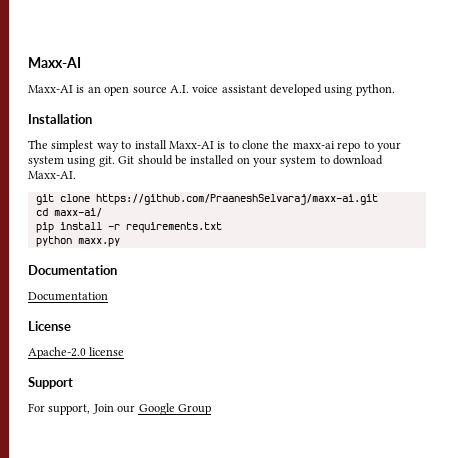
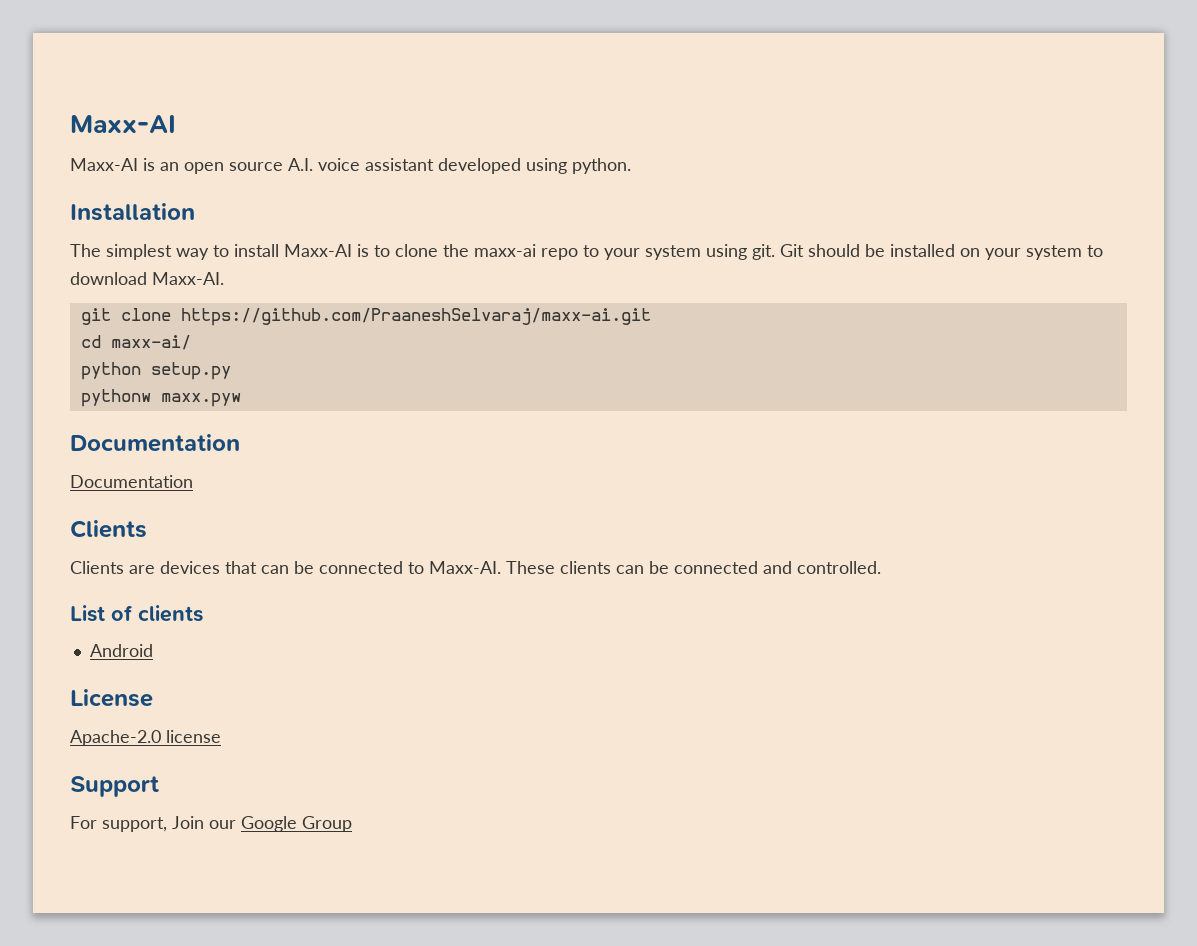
[35,222,222,233] [35,236,120,247] [28,265,117,275] [28,292,108,301] pip install -r requirements.txt // python maxx.py // Documentation // Documentation -> [80,362,231,380] [80,389,241,407] [70,434,240,452] [70,475,193,488] [70,520,147,538] [70,561,881,574] [70,605,203,622] [89,644,153,657] python setup.py // pythonw maxx.pyw // Documentation // Documentation // Clients // Clients are devices that can be connected to Maxx-AI. These clients can be connected and controlled. // List of clients // Android

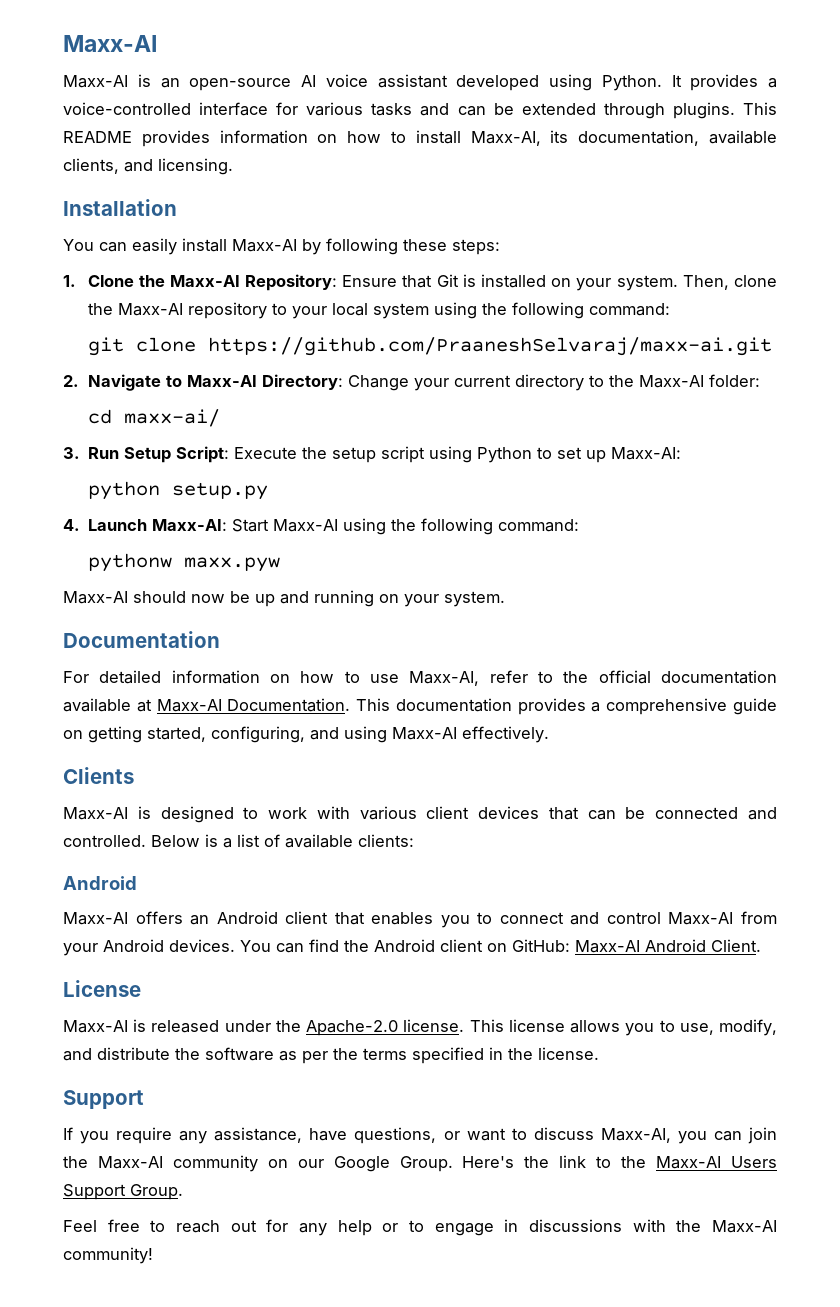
[184,158,313,174] open source A.I. -> [189,75,316,91] open-source AI
[572,158,631,174] [70,203,195,221] [70,244,1103,260] [70,272,224,285] [80,308,651,326] [80,335,191,350] [80,362,231,380] [80,389,241,407] [70,434,240,452] [70,475,193,488] [70,520,147,538] [70,561,155,574] python. // Installation // The simplest way to install Maxx-AI is to clone the maxx-ai repo to your system using git. Git should be installed on your system to download Maxx-AI. // git clone https://github.com/PraaneshSelvaraj/maxx-ai.git // cd maxx-ai/ // python setup.py // pythonw maxx.pyw // Documentation // Documentation // Clients // Clients are -> [601,74,777,91] [63,102,777,119] [63,130,777,147] [63,158,233,175] [63,199,177,216] [63,238,500,255] [63,274,778,291] [87,302,670,319] [87,337,772,356] [63,374,760,391] [87,409,220,427] [63,446,682,463] [87,481,268,500] [63,518,580,535] [87,553,280,572] [63,590,505,607] [63,631,220,648] [63,670,777,686] [63,698,778,715] [63,726,549,743] [63,767,134,784] [63,806,470,823] Python. It provides a voice-controlled interface for various tasks and can be extended through plugins. This README provides information on how to install Maxx-AI, its documentation, available clients, and licensing. // Installation // You can easily install Maxx-AI by following these steps: // 1. Clone the Maxx-AI Repository: Ensure that Git is installed on your system. Then, clone the Maxx-AI repository to your local system using the following command: // git clone https://github.com/PraaneshSelvaraj/maxx-ai.git // 2. Navigate to Maxx-AI Directory: Change your current directory to the Maxx-AI folder: // cd maxx-ai/ // 3. Run Setup Script: Execute the setup script using Python to set up Maxx-AI: // python setup.py // 4. Launch Maxx-AI: Start Maxx-AI using the following command: // pythonw maxx.pyw // Maxx-AI should now be up and running on your system. // Documentation // For detailed information on how to use Maxx-AI, refer to the official documentation available at Maxx-AI Documentation. This documentation provides a comprehensive guide on getting started, configuring, and using Maxx-AI effectively. // Clients // Maxx-AI is designed to work with various client
[408,561,881,574] [70,605,203,622] [89,644,153,657] [70,689,153,707] [70,730,221,746] [70,776,159,797] [70,816,352,832] to Maxx-AI. These clients can be connected and controlled. // List of clients // Android // License // Apache-2.0 license // Support // For support, Join our Google Group -> [747,807,777,820] [63,834,414,848] [63,876,137,890] [63,911,778,928] [63,939,761,956] [63,980,141,997] [63,1019,778,1036] [63,1047,599,1064] [63,1090,144,1109] [63,1127,777,1144] [63,1155,777,1172] [63,1184,183,1200] [63,1219,777,1236] [63,1247,153,1264] and controlled. Below is a list of available clients: // Android // Maxx-AI offers an Android client that enables you to connect and control Maxx-AI from your Android devices. You can find the Android client on GitHub: Maxx-AI Android Client. // License // Maxx-AI is released under the Apache-2.0 license. This license allows you to use, modify, and distribute the software as per the terms specified in the license. // Support // If you require any assistance, have questions, or want to discuss Maxx-AI, you can join the Maxx-AI community on our Google Group. Here's the link to the Maxx-AI Users Support Group. // Feel free to reach out for any help or to engage in discussions with the Maxx-AI community!

